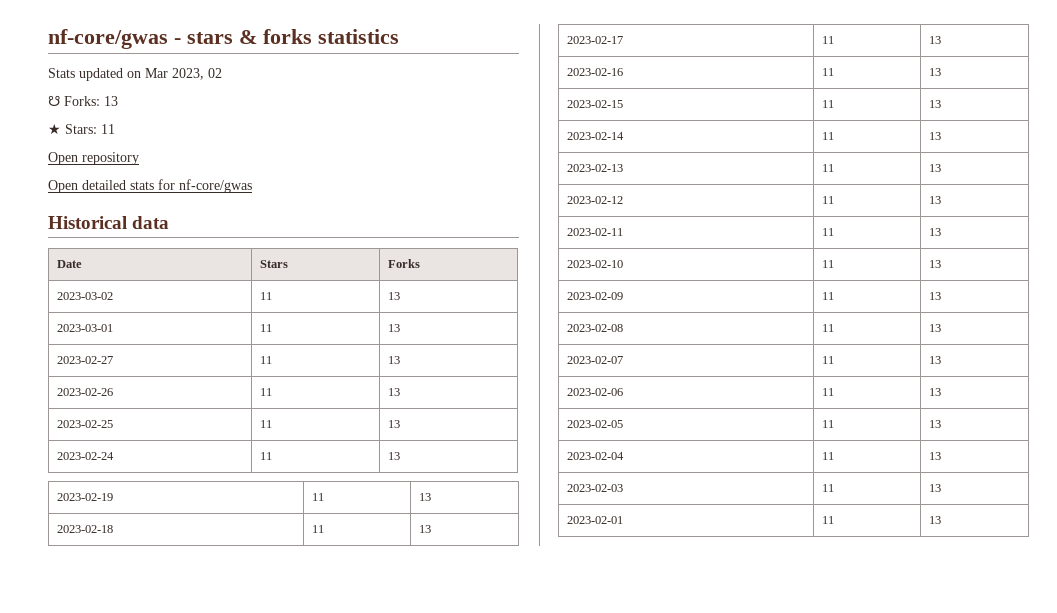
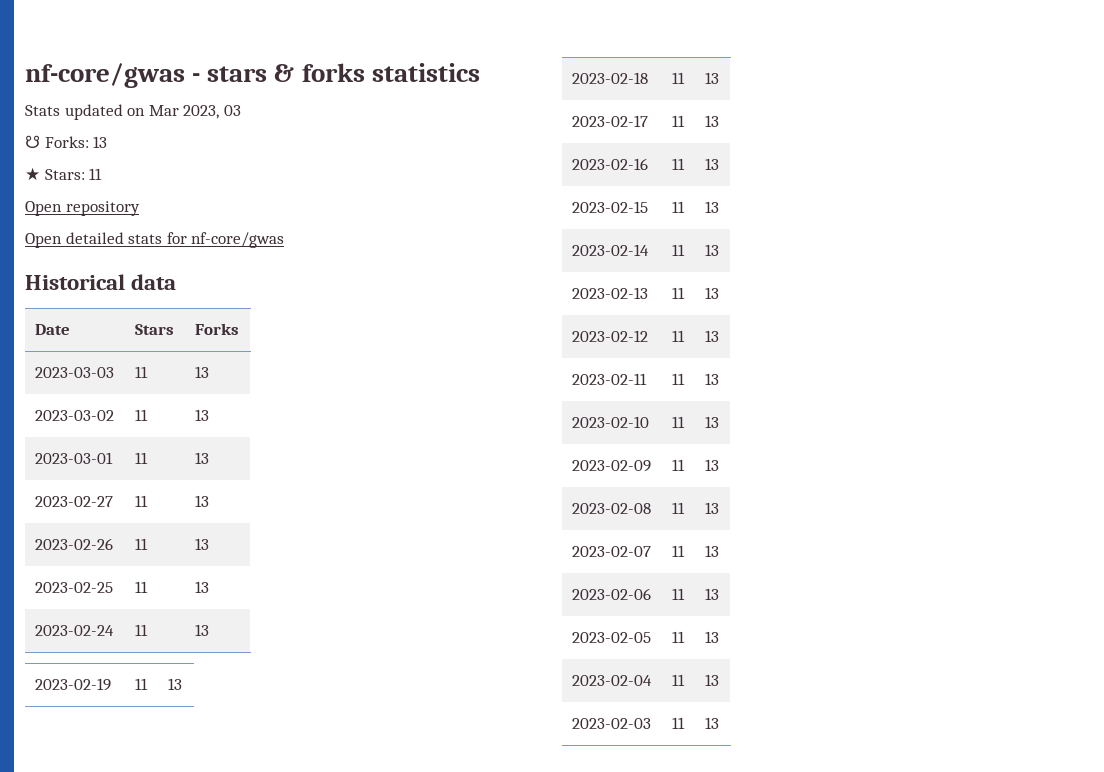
[208,68,222,78] 02 -> [223,105,241,116] 03
(421, 263) none -> [35,367,115,378] [135,366,149,378] [195,366,210,378] // 2023-03-03 | 11 | 13
[567,516,624,524] [822,516,835,524] [929,516,942,524] // 2023-02-01 | 11 | 13 -> (720, 723) none

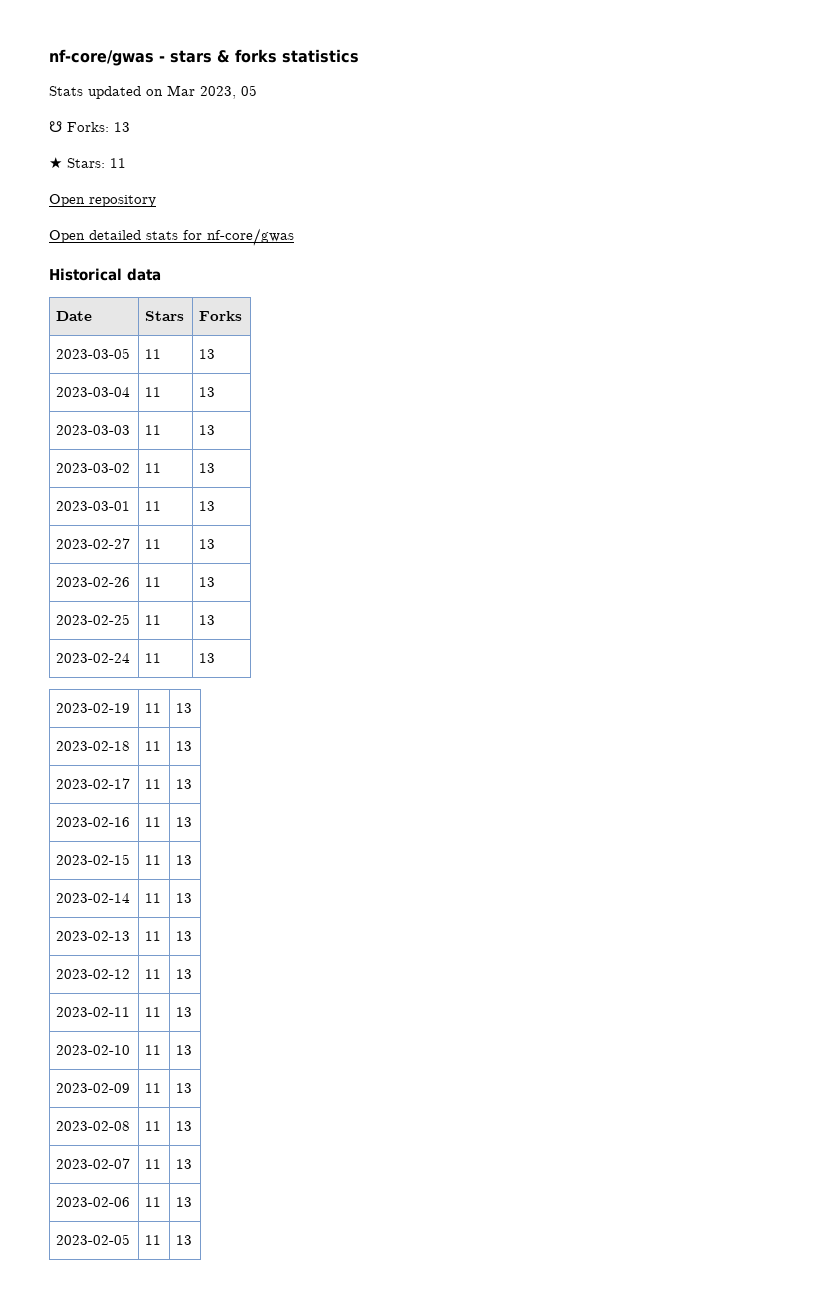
[223,105,241,116] 03 -> [241,85,257,96] 05
(240, 329) none -> [56,348,131,359] [145,349,162,359] [199,349,216,359] [56,387,131,397] [145,387,162,397] [199,387,216,397] // 2023-03-05 | 11 | 13 // 2023-03-04 | 11 | 13
[572,675,653,686] [672,674,686,686] [705,674,720,686] [572,718,652,729] [672,717,686,729] [705,717,720,729] // 2023-02-04 | 11 | 13 // 2023-02-03 | 11 | 13 -> (193, 1240) none

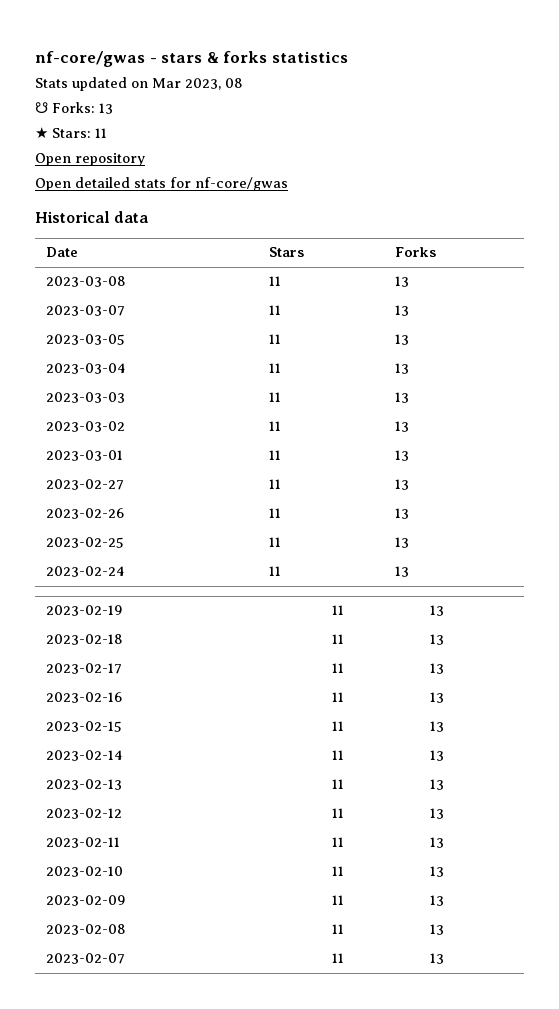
[241,85,257,96] 05 -> [225,78,243,88] 08
(243, 316) none -> [46,276,127,287] [269,276,282,286] [395,276,410,287] [46,305,126,316] [269,305,282,315] [395,305,410,316] // 2023-03-08 | 11 | 13 // 2023-03-07 | 11 | 13
[56,1197,131,1207] [145,1197,162,1207] [176,1197,193,1207] [56,1234,131,1245] [145,1235,162,1245] [176,1235,193,1245] // 2023-02-06 | 11 | 13 // 2023-02-05 | 11 | 13 -> (445, 958) none

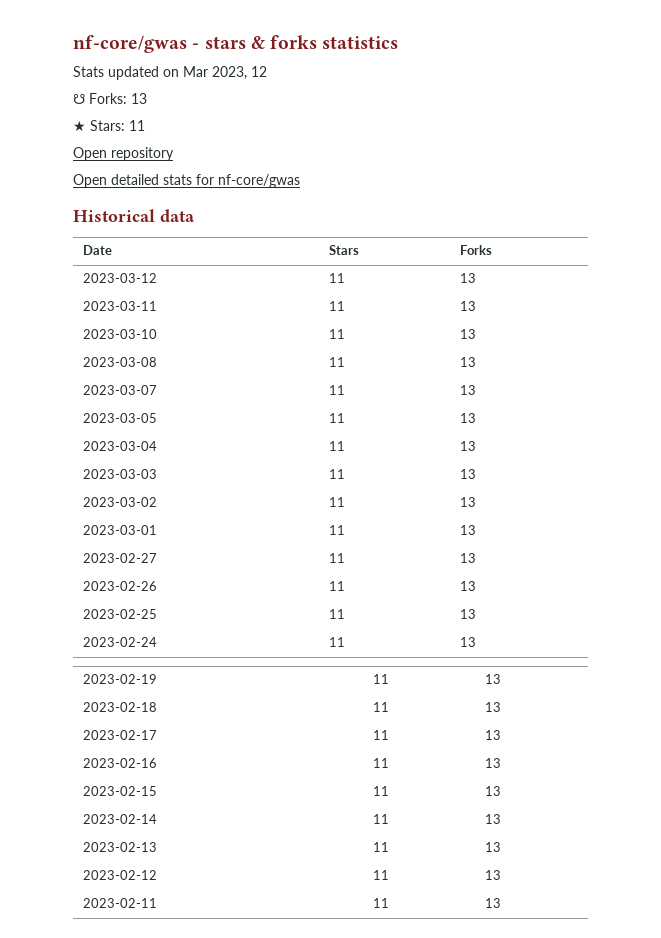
[225,78,243,88] 08 -> [251,66,267,77] 12
(437, 252) none -> [82,273,157,283] [328,273,345,283] [459,273,476,283] [82,301,157,311] [328,301,345,311] [459,301,476,311] [82,329,157,339] [328,329,345,339] [459,329,476,339] // 2023-03-12 | 11 | 13 // 2023-03-11 | 11 | 13 // 2023-03-10 | 11 | 13
[46,866,124,877] [332,866,345,876] [430,866,445,877] [46,895,127,906] [332,895,345,905] [430,895,445,906] [46,924,127,935] [332,924,345,934] [430,924,445,935] [46,953,126,964] [332,953,345,963] [430,953,445,964] // 2023-02-10 | 11 | 13 // 2023-02-09 | 11 | 13 // 2023-02-08 | 11 | 13 // 2023-02-07 | 11 | 13 -> (501, 903) none

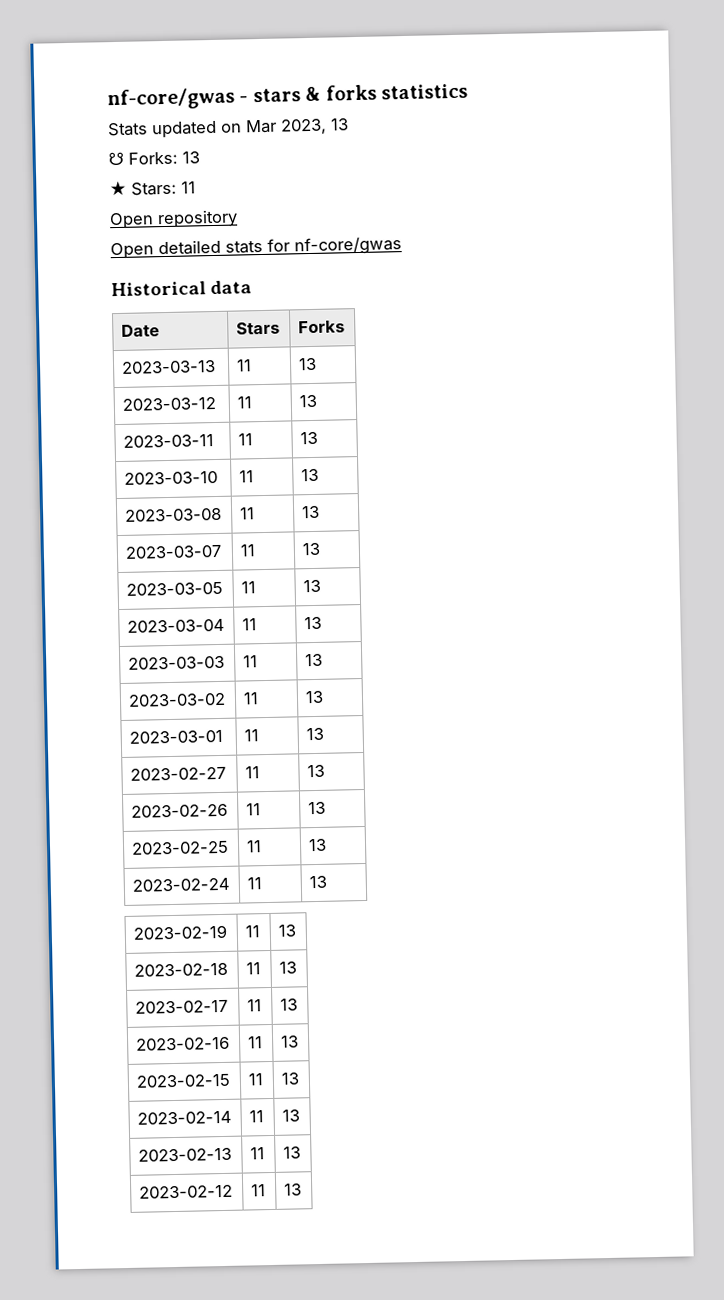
[251,66,267,77] 12 -> [330,118,349,131] 13
(492, 250) none -> [120,359,216,374] [235,359,252,372] [297,357,317,371] // 2023-03-13 | 11 | 13
[82,898,157,908] [372,898,389,908] [484,898,501,908] // 2023-02-11 | 11 | 13 -> (302, 1189) none

